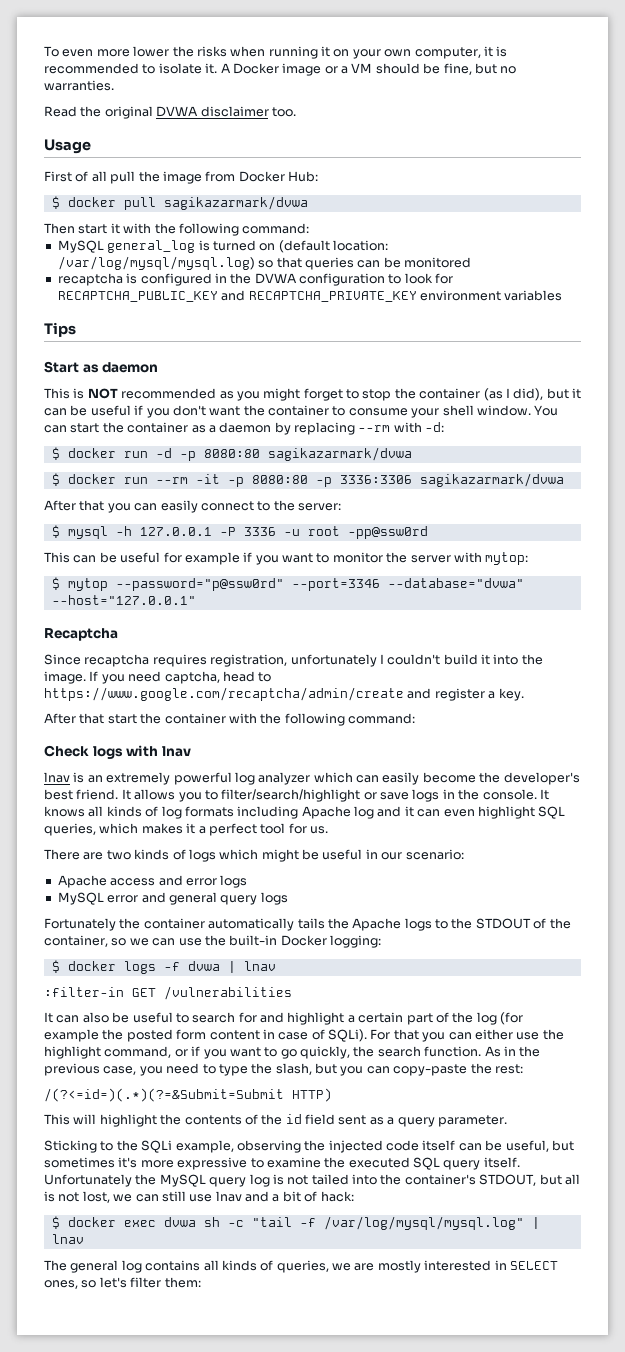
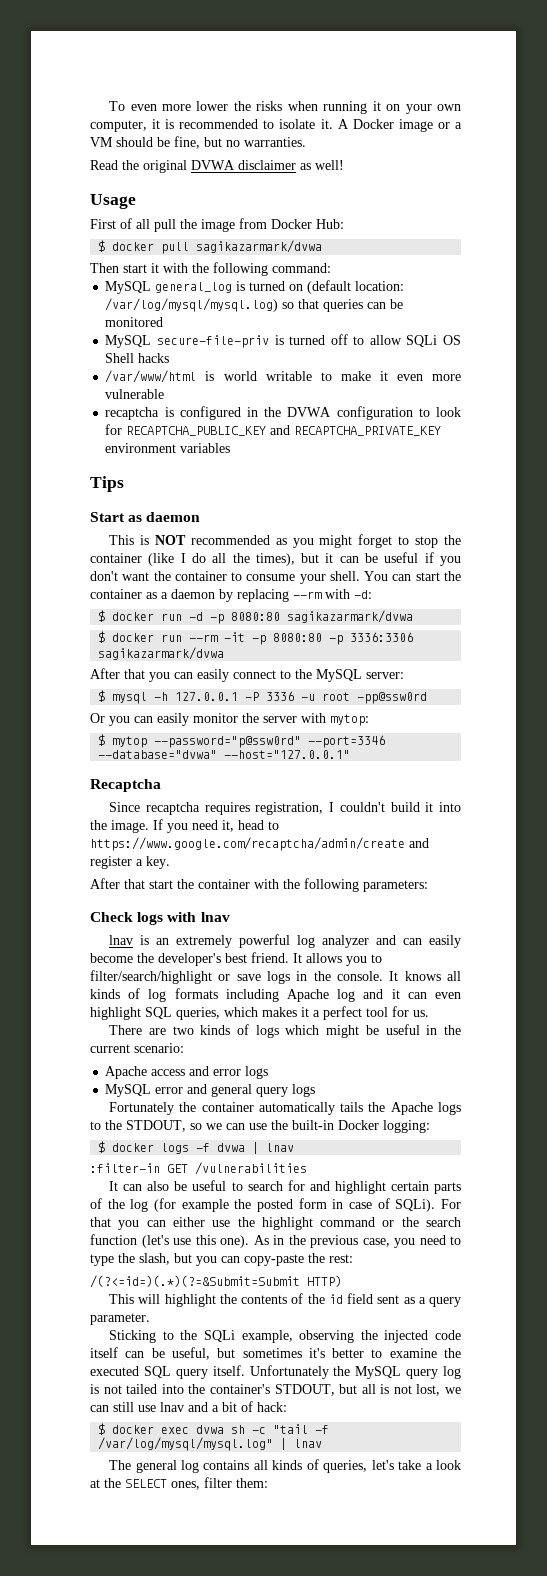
[271,107,296,117] too. -> [300,160,344,170] as well!
(471, 262) none -> [105,334,461,348] [105,353,170,363] [105,370,461,383] [105,389,165,399] // MySQL secure-file-priv is turned off to allow SQLi OS Shell hacks // /var/www/html is world writable to make it even more vulnerable
[483,388,544,401] (as I did), -> [148,553,295,566] (like I do all the times),
[442,405,531,416] shell window. -> [329,571,360,581] shell.
(295, 505) none -> [316,669,362,682] MySQL
[44,552,330,565] This can be useful for example if you want to -> [90,713,189,726] Or you can easily
[290,654,377,667] unfortunately -> (324, 808) none
[164,671,220,684] captcha, -> [222,820,234,832] it,
[348,713,415,724] command: -> [363,880,428,892] parameters:
[313,772,353,783] which -> [376,935,397,945] and
[381,852,403,860] our -> [444,1025,461,1035] [90,1044,130,1053] the current
[475,918,571,929] [44,935,108,947] STDOUT of the container, -> [126,1120,186,1132] STDOUT,
[347,1012,433,1025] a certain part -> [390,1181,461,1194] certain parts
[209,1030,260,1040] content -> (327, 1203) none
[104,1046,482,1059] command, or if you want to go quickly, the search function. -> [320,1217,462,1227] [90,1234,249,1248] command or the search function (let's use this one).
[140,1157,248,1170] more expressive -> [332,1348,365,1358] better
[332,1260,558,1273] [44,1277,127,1289] we are mostly interested in SELECT ones, so let's -> [371,1460,461,1470] [90,1478,200,1490] let's take a look at the SELECT ones,

